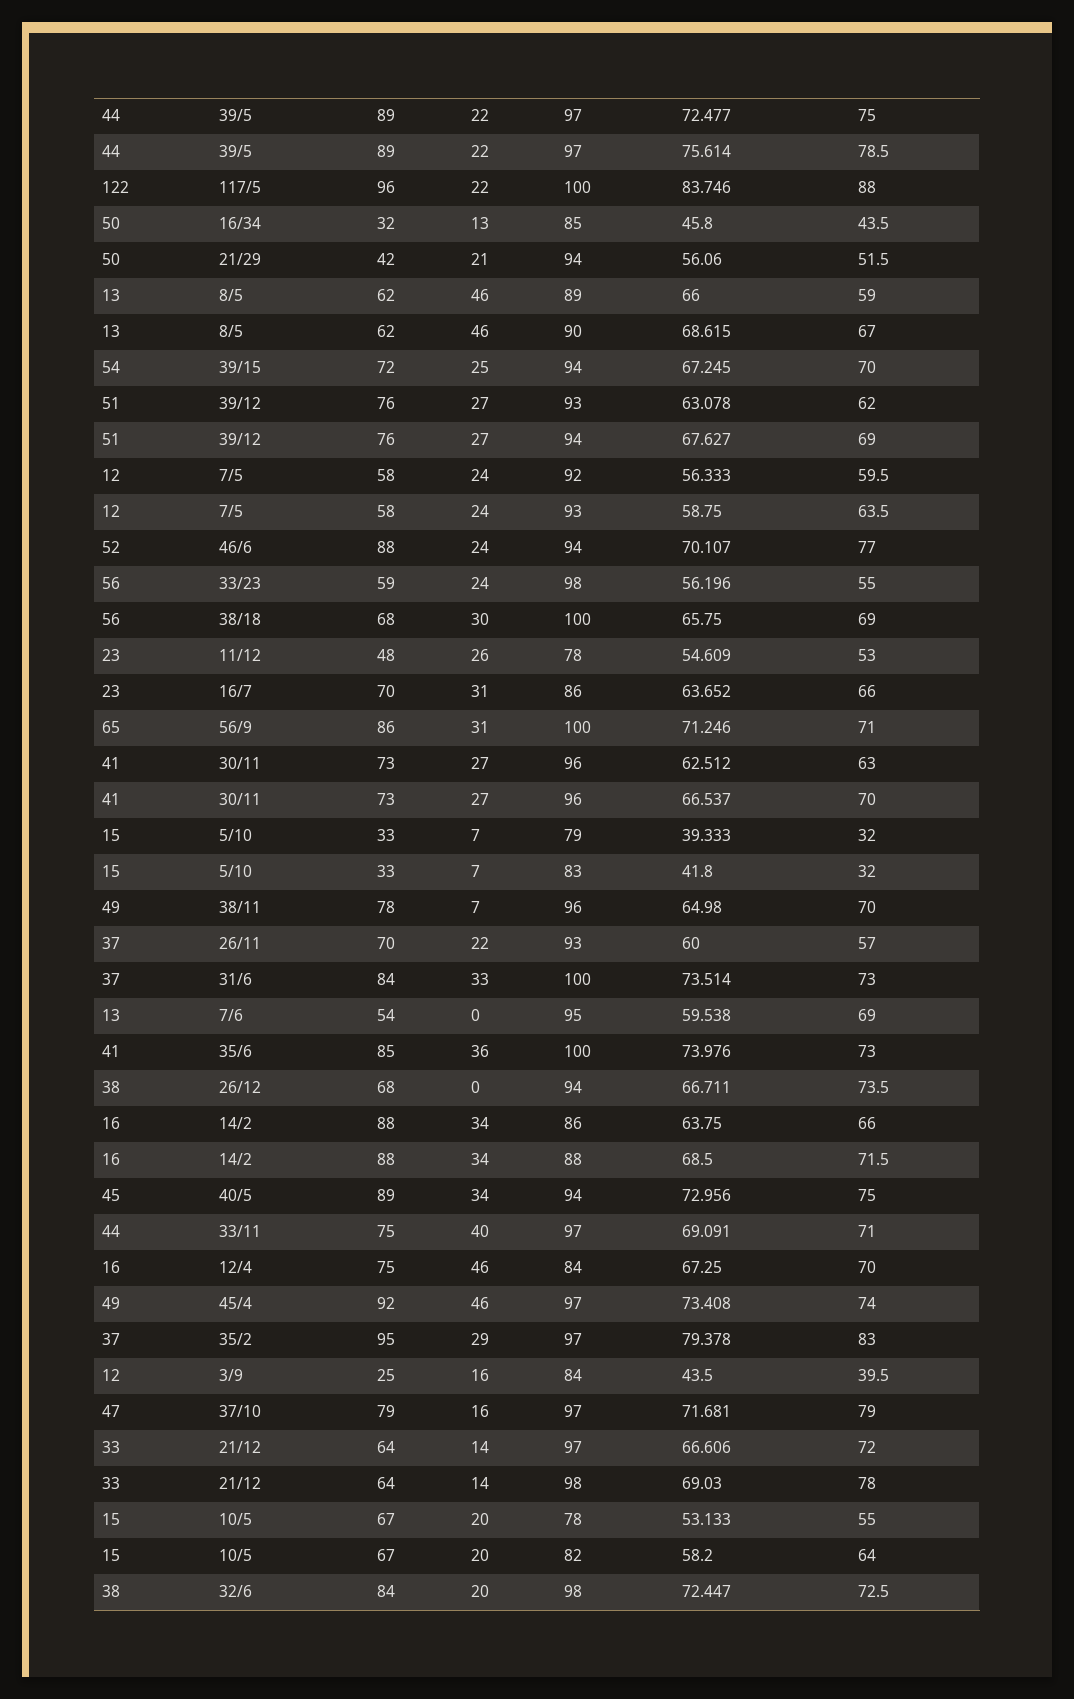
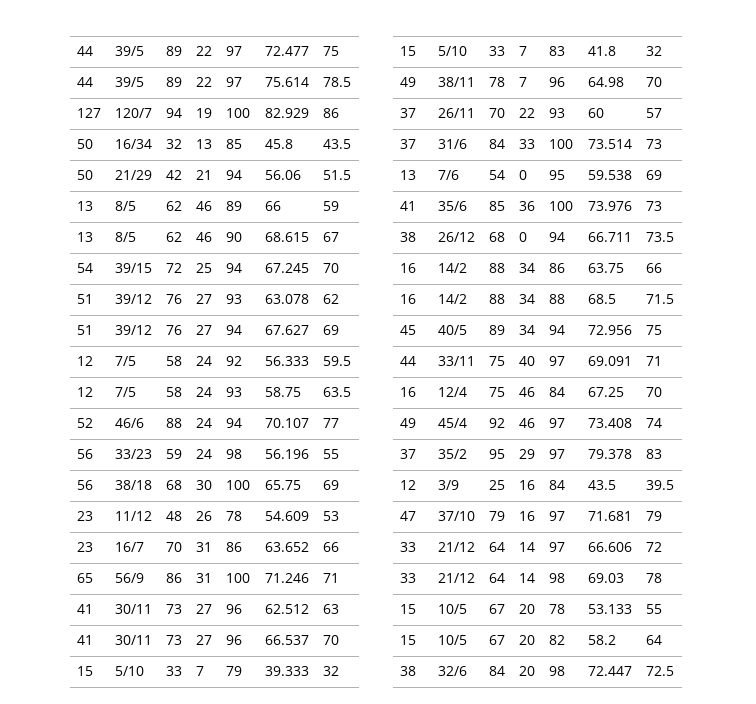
[102,181,130,193] [219,181,262,193] [377,181,396,193] [471,181,490,193] [564,181,592,193] [682,181,732,193] [858,181,877,193] 122 | 117/5 | 96 | 22 | 100 | 83.746 | 88 -> [76,108,101,118] [114,108,152,118] [165,108,182,118] [195,108,212,118] [225,108,250,118] [264,108,309,118] [322,108,339,118] 127 | 120/7 | 94 | 19 | 100 | 82.929 | 86

